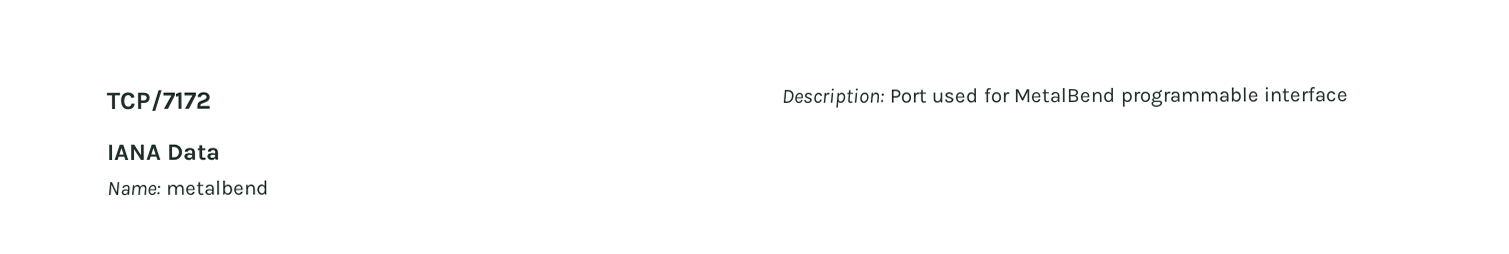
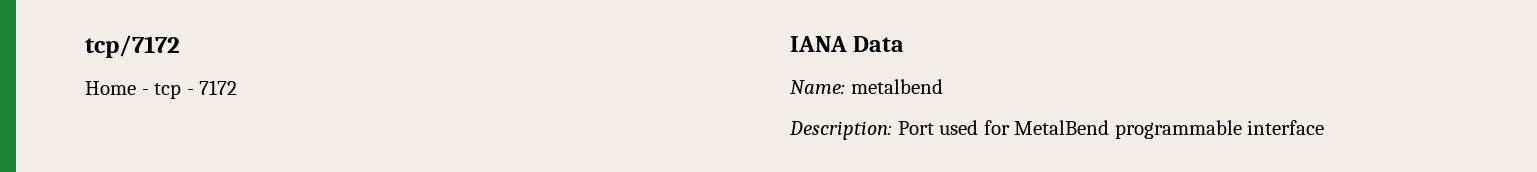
[106,89,211,112] TCP/7172 -> [85,35,180,58] [85,80,238,99] tcp/7172 // Home - tcp - 7172

